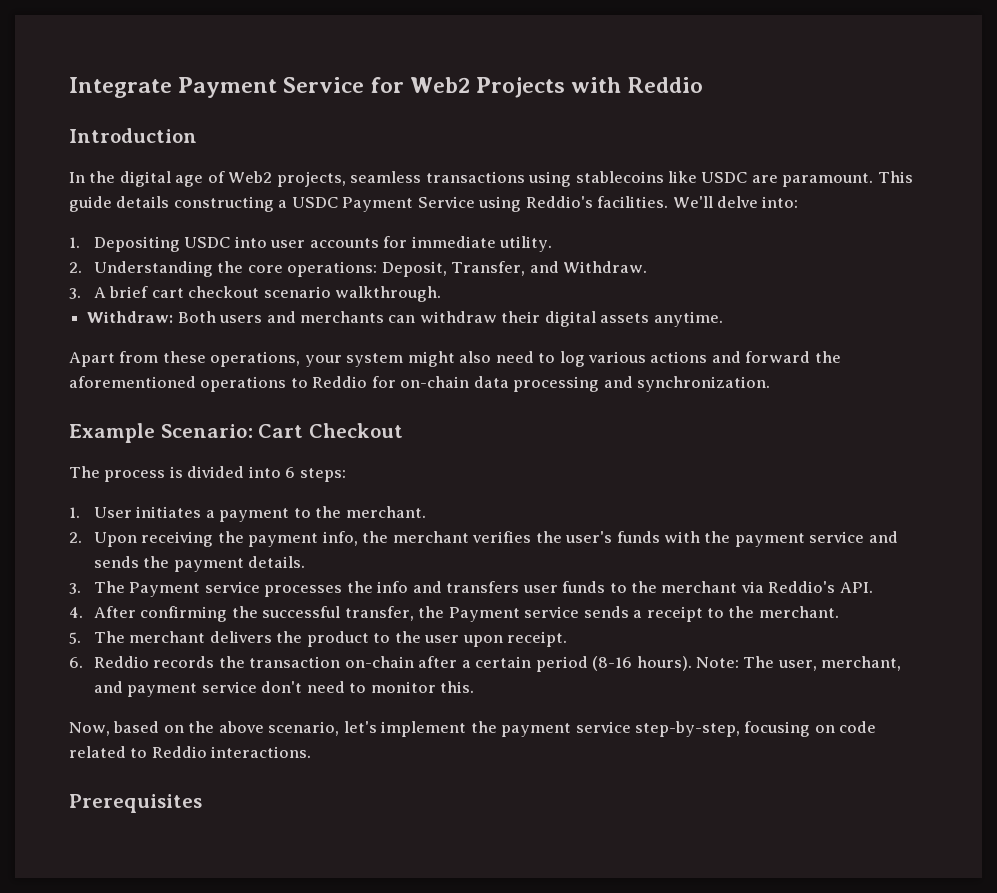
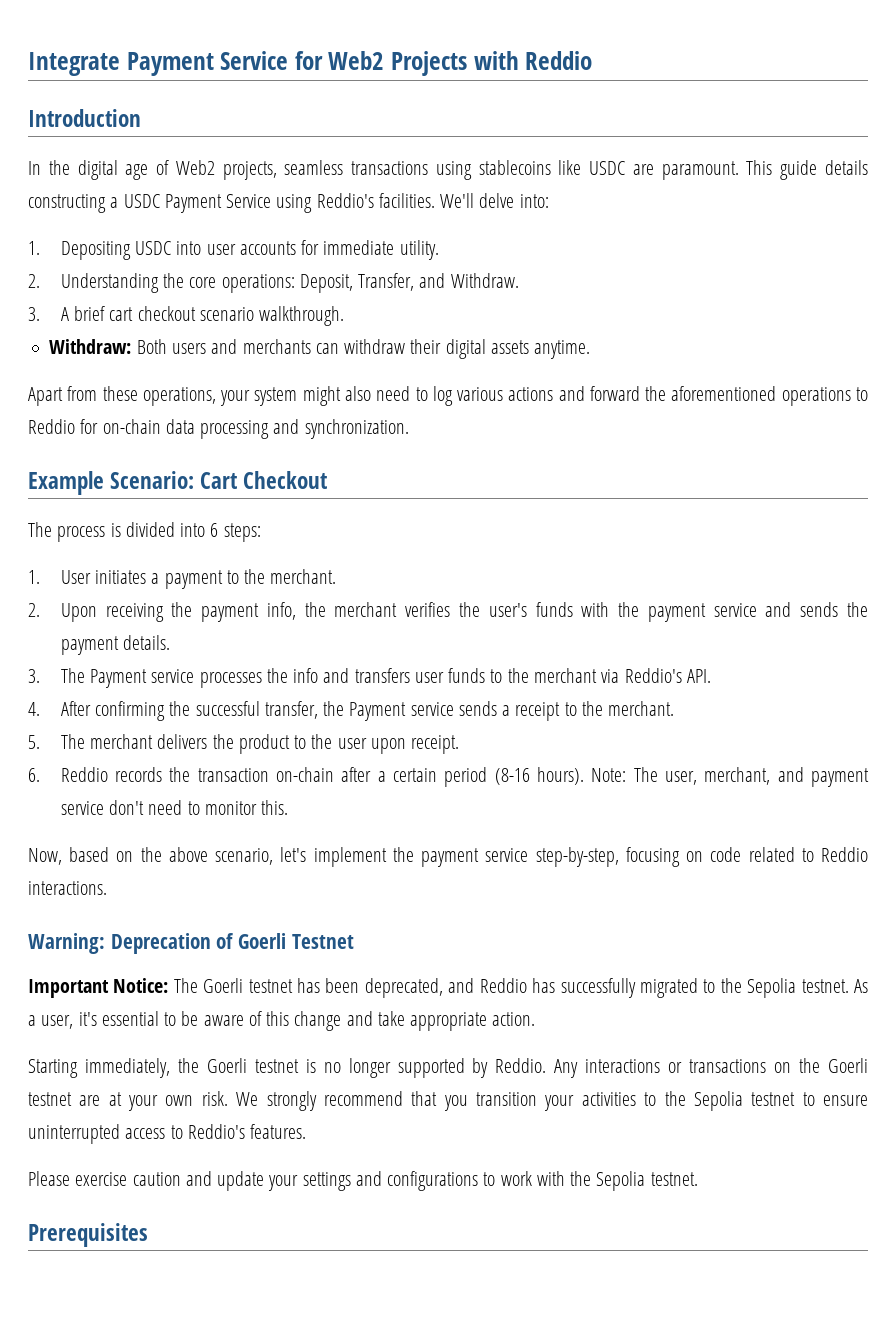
(312, 752) none -> [28,933,354,954] [28,978,868,998] [28,1011,536,1031] [28,1058,868,1078] [28,1091,868,1111] [28,1124,307,1144] [28,1171,698,1191] // Warning: Deprecation of Goerli Testnet // Important Notice: The Goerli testnet has been deprecated, and Reddio has successfully migrated to the Sepolia testnet. As a user, it's essential to be aware of this change and take appropriate action. // Starting immediately, the Goerli testnet is no longer supported by Reddio. Any interactions or transactions on the Goerli testnet are at your own risk. We strongly recommend that you transition your activities to the Sepolia testnet to ensure uninterrupted access to Reddio's features. // Please exercise caution and update your settings and configurations to work with the Sepolia testnet.

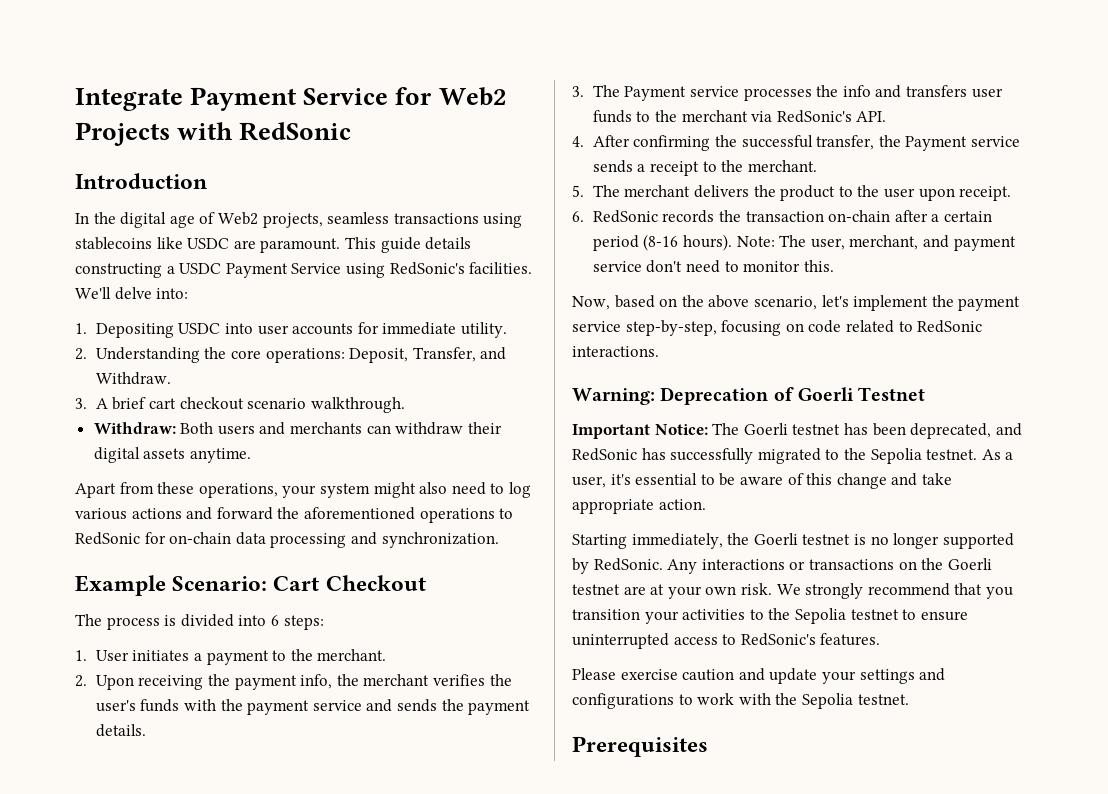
[525,51,593,70] Reddio -> [239,122,352,141] RedSonic
[316,193,374,208] Reddio's -> [389,262,465,275] RedSonic's
[28,419,75,434] Reddio -> [75,532,140,545] RedSonic
[624,668,682,683] Reddio's -> [776,110,852,123] RedSonic's
[60,767,108,782] Reddio -> [592,210,658,223] RedSonic
[821,847,869,862] Reddio -> [917,320,983,333] RedSonic
[479,978,527,993] Reddio -> [572,448,637,461] RedSonic
[495,1058,547,1073] Reddio. -> [593,558,663,571] RedSonic.
[187,1124,245,1139] Reddio's -> [740,633,816,646] RedSonic's

